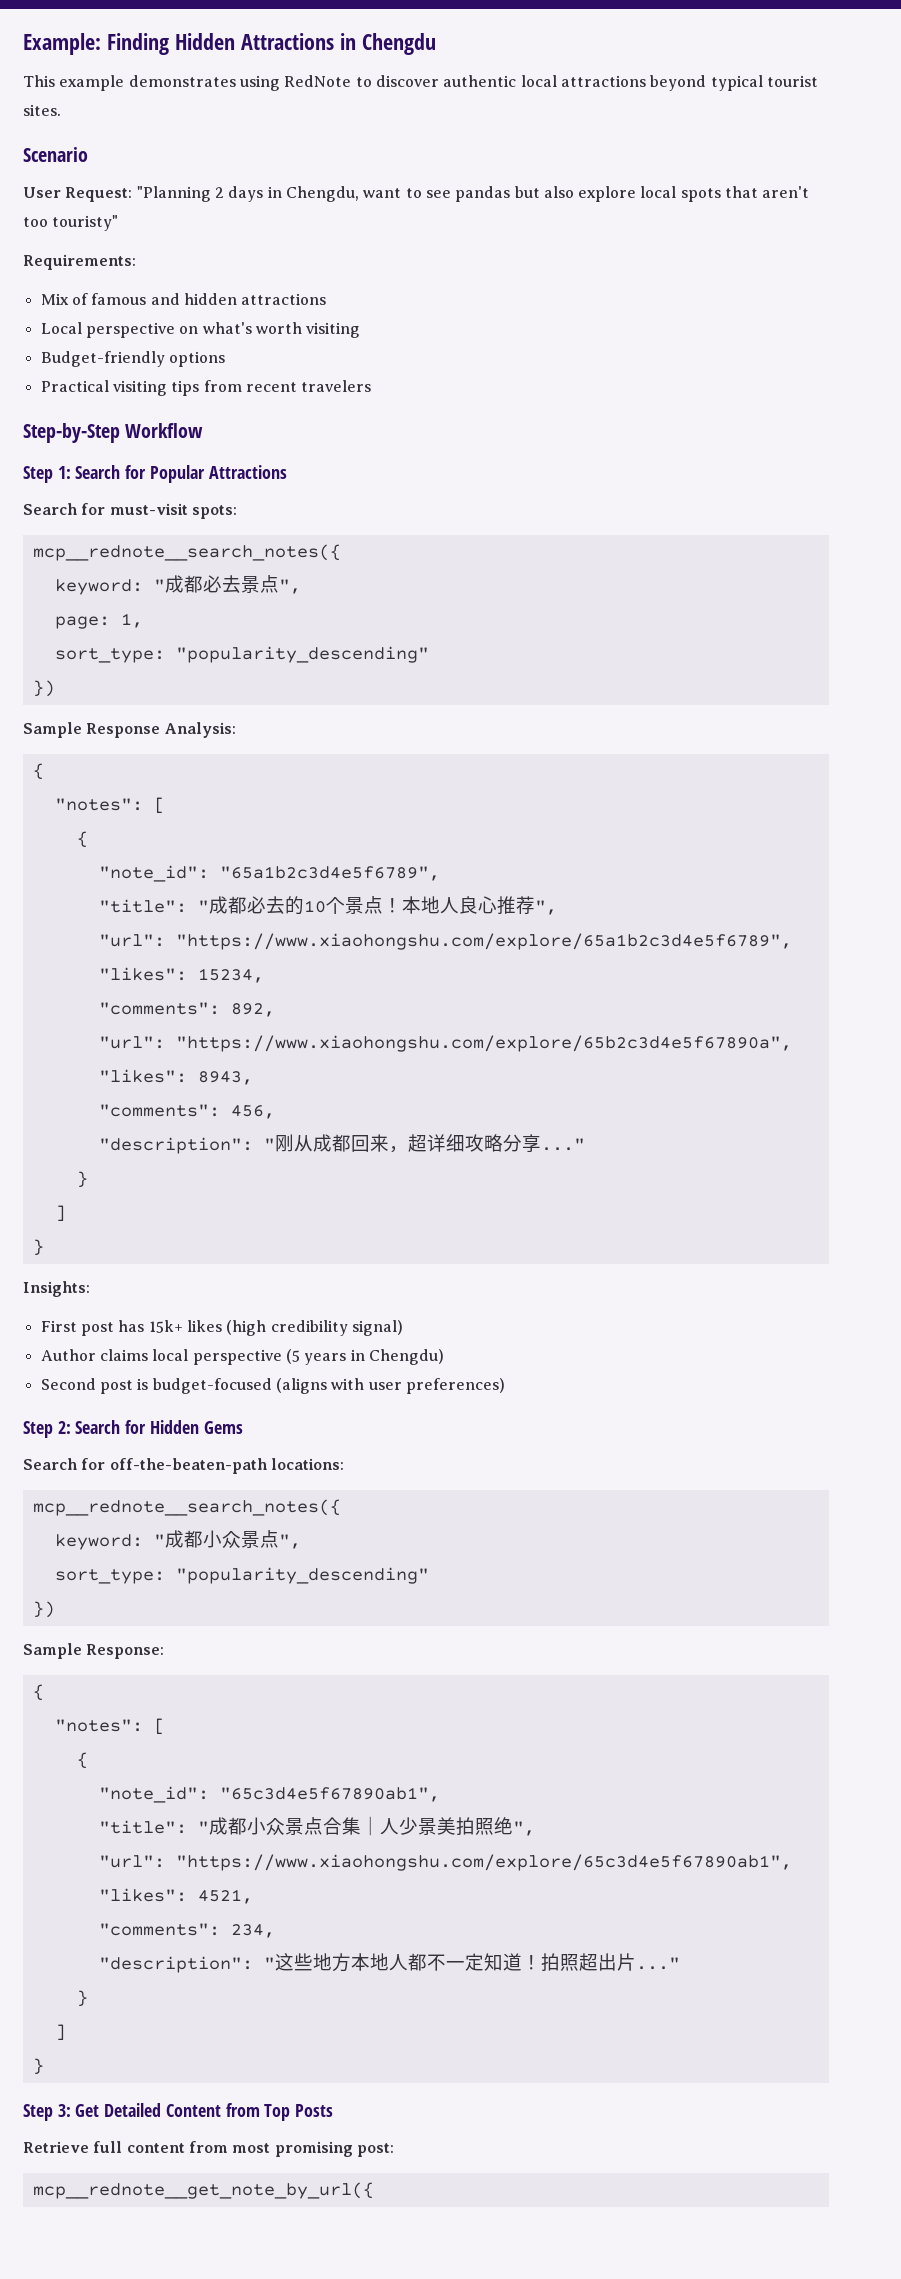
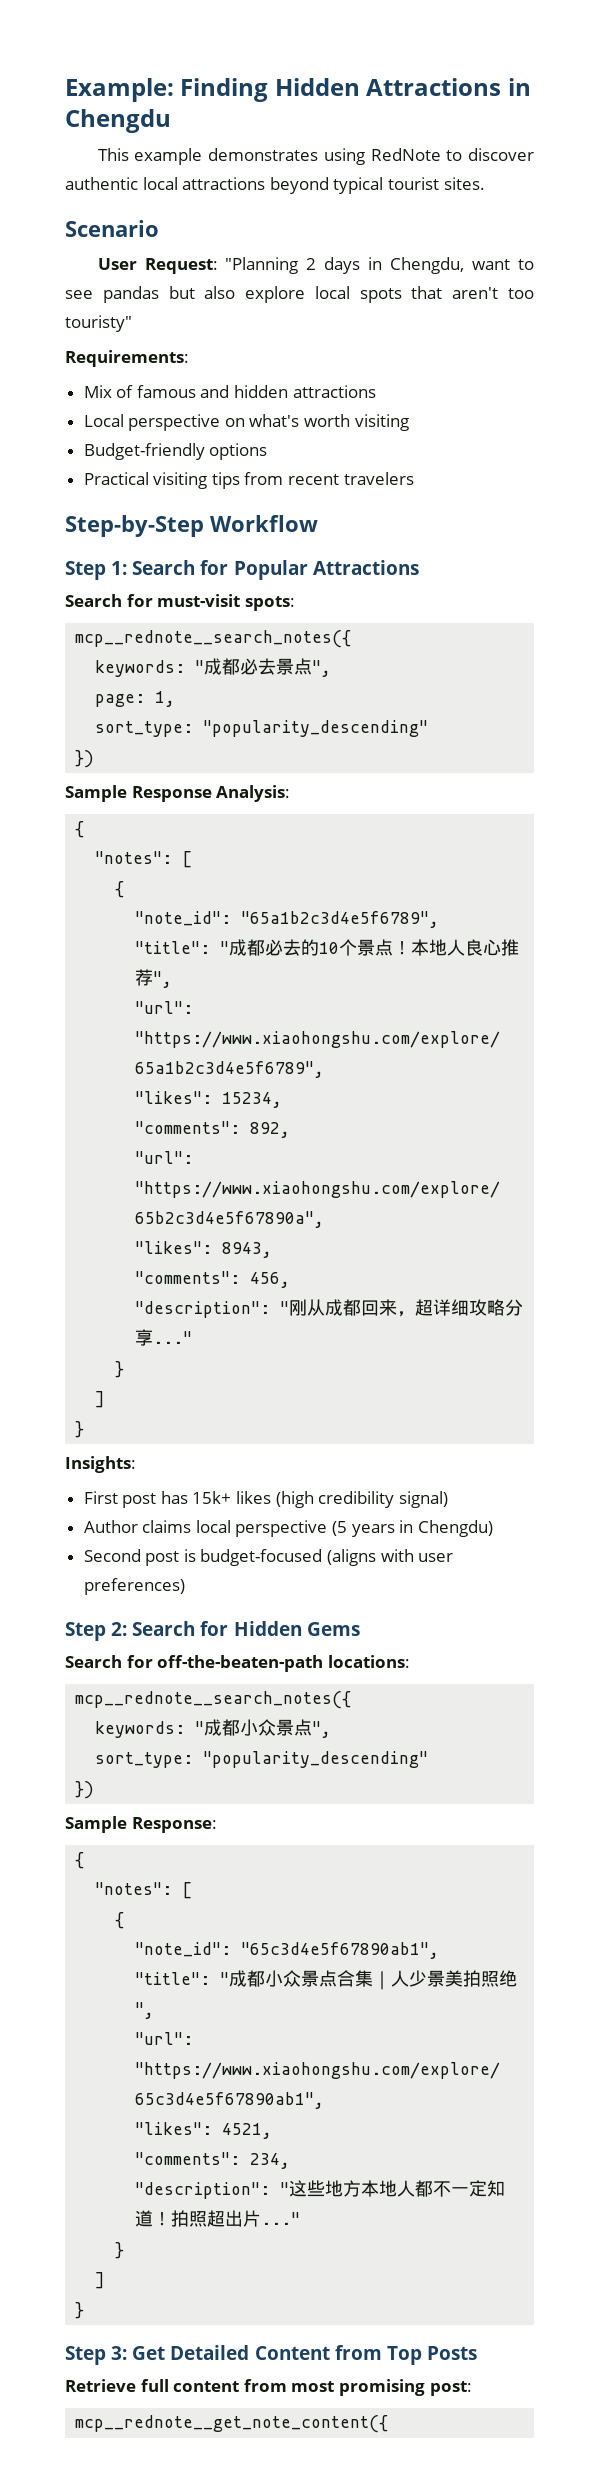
[54,579,143,595] keyword: -> [95,660,186,677] keywords:
[54,1534,143,1550] keyword: -> [95,1721,186,1738] keywords:
[32,2182,374,2199] mcp__rednote__get_note_by_url({ -> [75,2415,389,2433] mcp__rednote__get_note_content({

